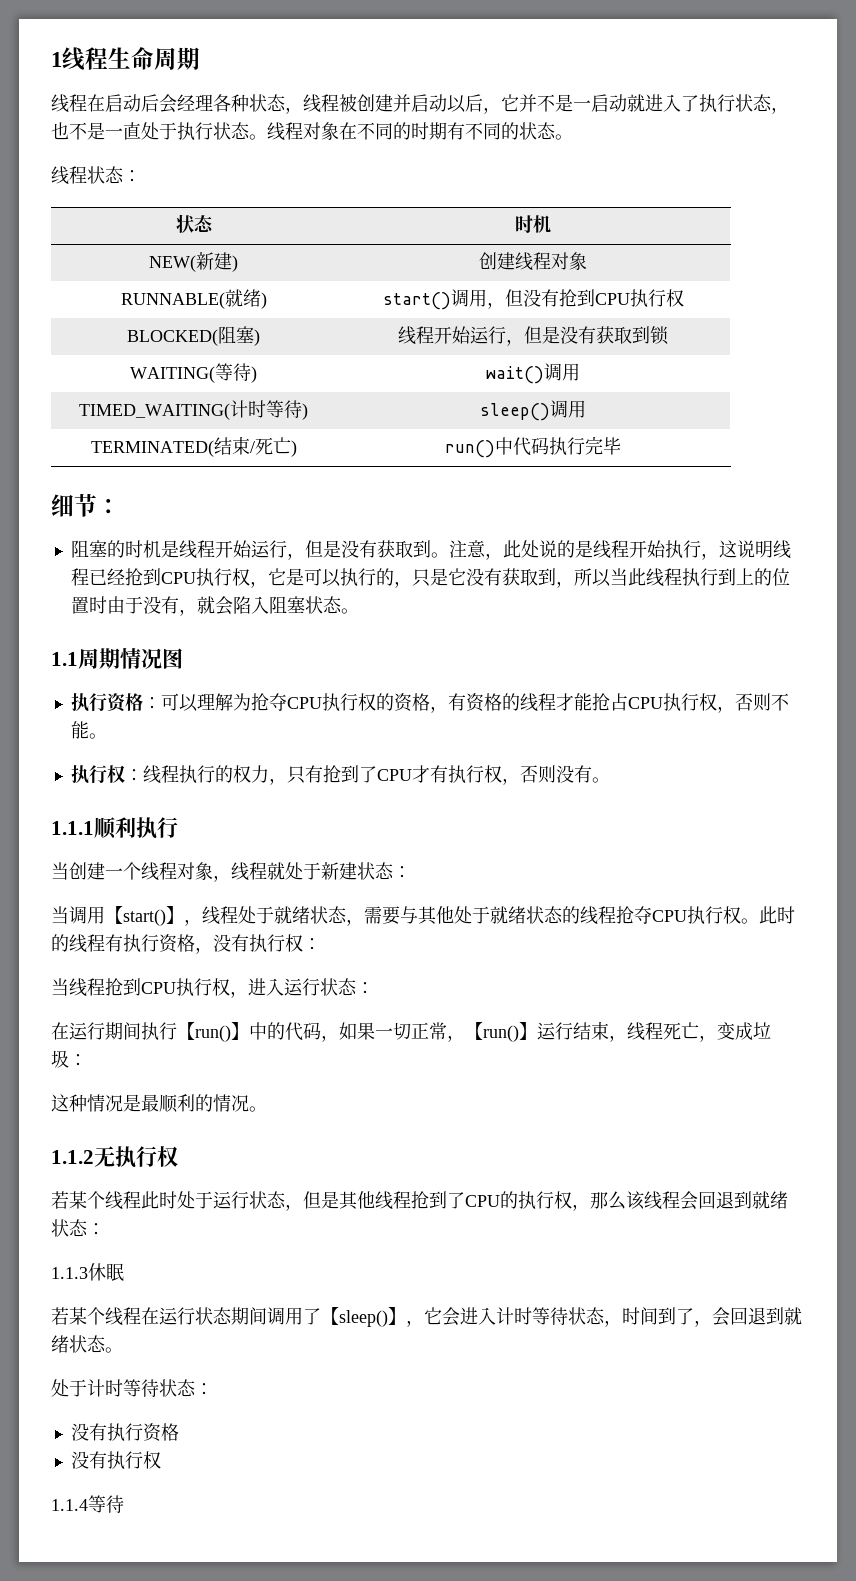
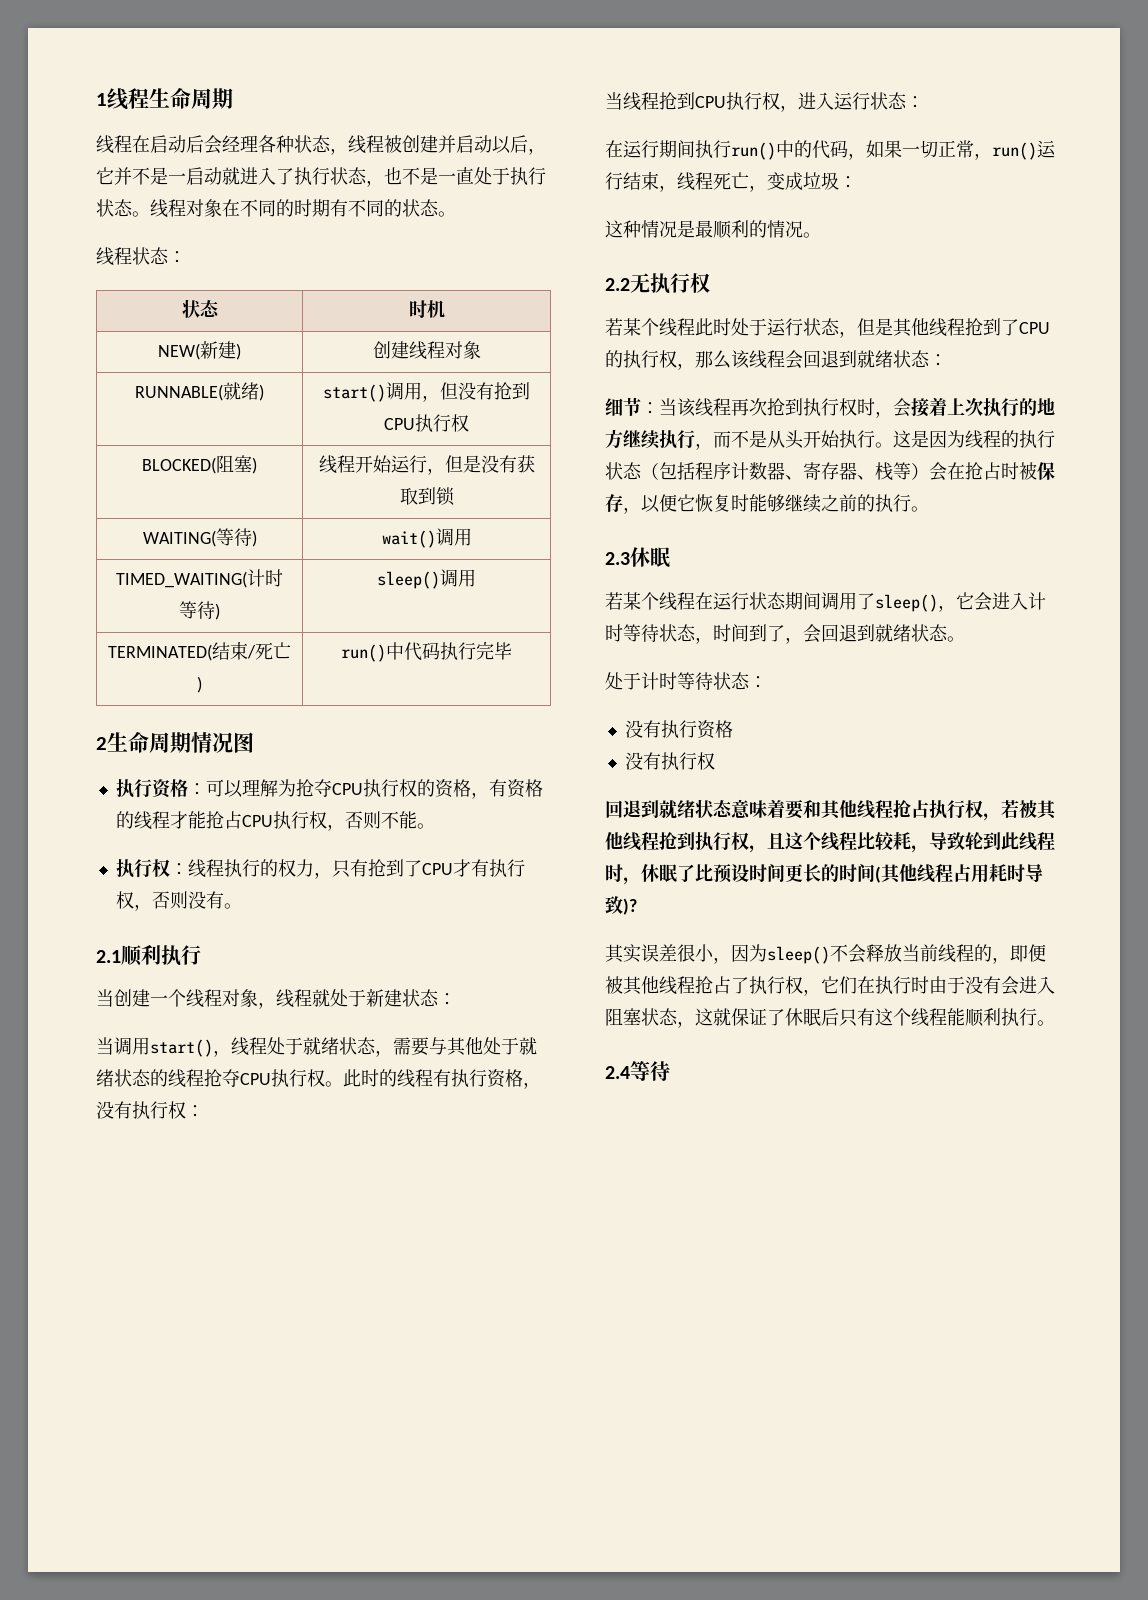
[51,493,120,517] [70,540,791,560] [70,568,790,588] [70,596,359,616] [51,652,78,666] 细节： // 阻塞的时机是线程开始运行，但是没有获取到。注意，此处说的是线程开始执行，这说明线程已经抢到CPU执行权，它是可以执行的，只是它没有获取到，所以当此线程执行到上的位置时由于没有，就会陷入阻塞状态。 // 1.1 -> [96,732,149,753] 2生命
[51,821,94,835] 1.1.1 -> [96,950,121,963] 2.1
[105,906,184,926] 【start()】 -> [150,1039,213,1057] start()
[177,1022,249,1042] 【run()】 -> [731,142,776,160] run()
[465,1022,537,1042] 【run()】 -> [992,142,1037,160] run()
[51,1150,94,1164] 1.1.2 -> [605,278,630,291] 2.2
[51,1267,88,1279] 1.1.3 -> [605,397,1055,418] [605,429,1055,450] [605,462,1055,481] [605,494,929,514] [605,552,630,565] 细节：当该线程再次抢到执行权时，会接着上次执行的地方继续执行，而不是从头开始执行。这是因为线程的执行状态（包括程序计数器、寄存器、栈等）会在抢占时被保存，以便它恢复时能够继续之前的执行。 // 2.3
[321,1307,406,1327] 【sleep()】 -> [875,594,938,612] sleep()
[51,1499,88,1511] 1.1.4 -> [605,799,1058,821] [605,832,1055,853] [605,864,1043,885] [605,896,637,915] [605,944,1046,964] [605,976,1055,996] [605,1008,1055,1028] [605,1066,630,1079] 回退到就绪状态意味着要和其他线程抢占执行权，若被其他线程抢到执行权，且这个线程比较耗，导致轮到此线程时，休眠了比预设时间更长的时间(其他线程占用耗时导致)? // 其实误差很小，因为sleep()不会释放当前线程的，即便被其他线程抢占了执行权，它们在执行时由于没有会进入阻塞状态，这就保证了休眠后只有这个线程能顺利执行。 // 2.4

